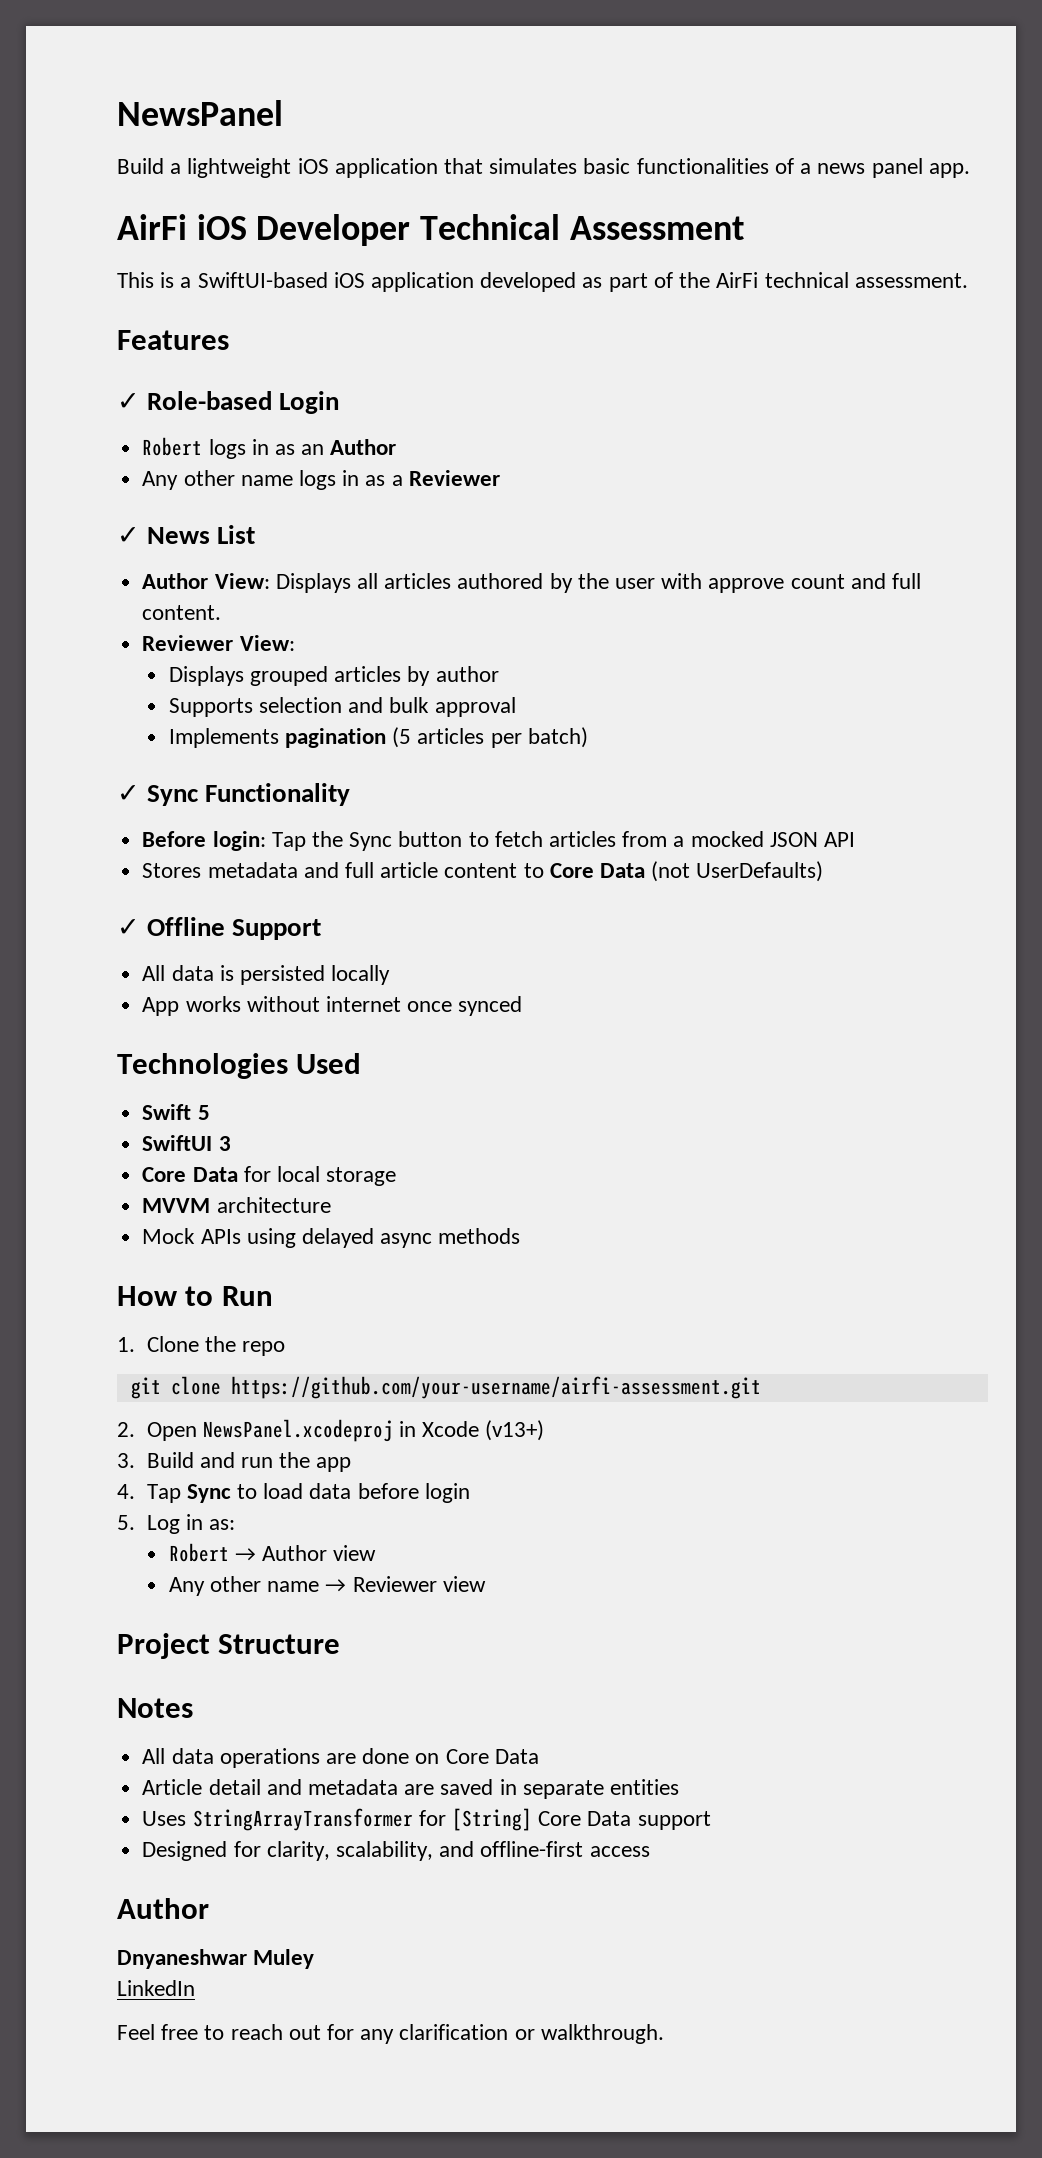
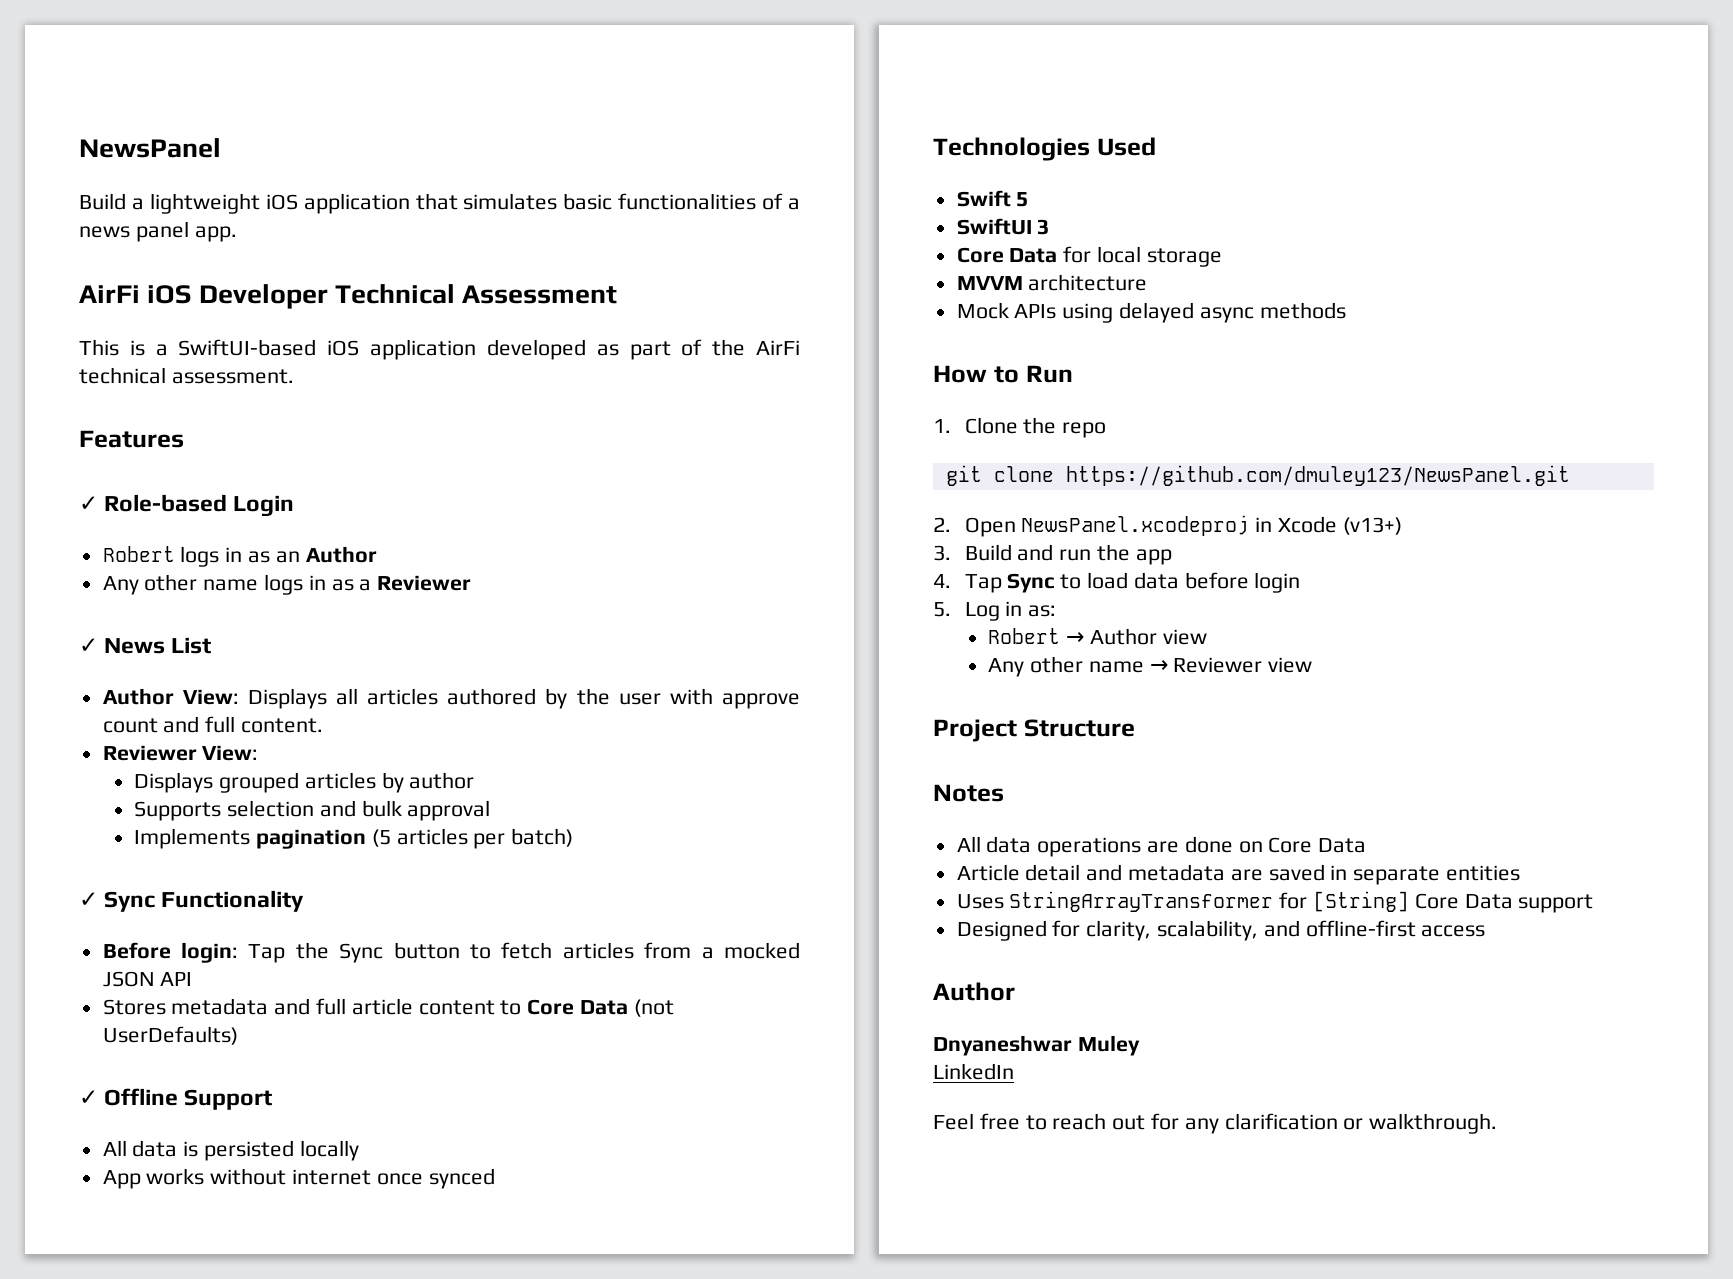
[230,1376,761,1399] https://github.com/your-username/airfi-assessment.git -> [1065,465,1570,486] https://github.com/dmuley123/NewsPanel.git

